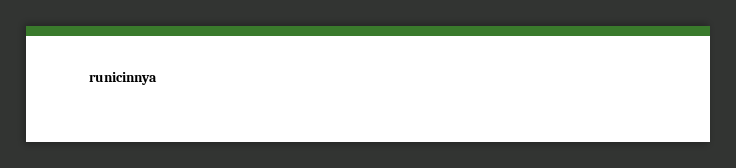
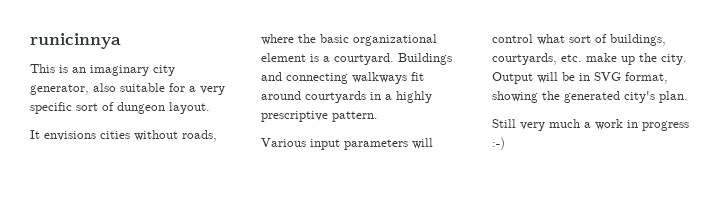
(157, 78) none -> [30,64,175,76] [30,83,225,95] [30,102,210,114] [30,130,217,142] [261,34,437,46] [261,53,452,65] [261,72,424,84] [261,91,432,103] [261,111,378,122] [261,138,433,150] [492,34,666,46] [492,53,687,65] [492,72,668,84] [492,91,688,103] [492,119,689,131] [492,137,505,150] // This is an imaginary city generator, also suitable for a very specific sort of dungeon layout. // It envisions cities without roads, where the basic organizational element is a courtyard. Buildings and connecting walkways fit around courtyards in a highly prescriptive pattern. // Various input parameters will control what sort of buildings, courtyards, etc. make up the city. Output will be in SVG format, showing the generated city's plan. // Still very much a work in progress :-)

